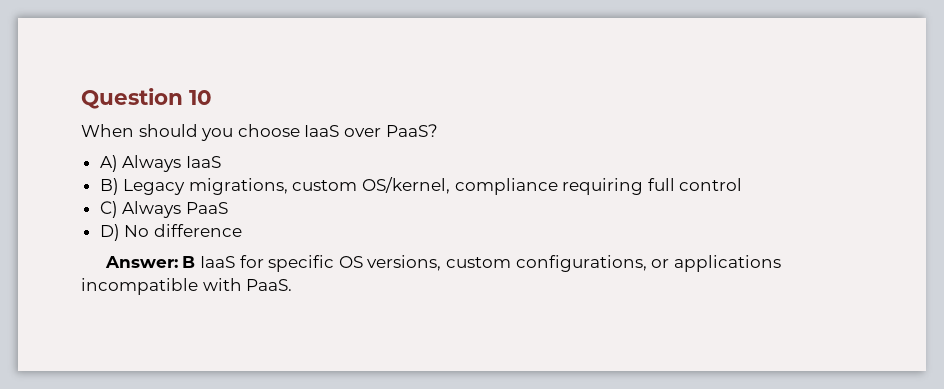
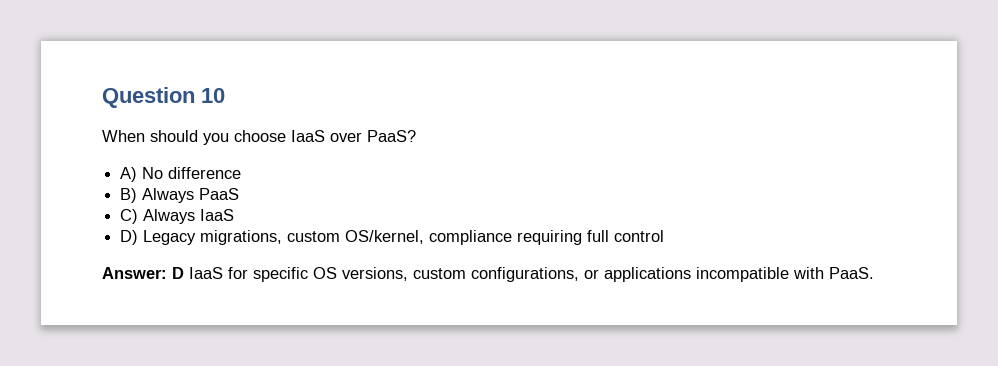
(118, 163) none -> [142,167,242,179] [120,188,240,203] [120,209,139,224] No difference // B) Always PaaS // C)
[99,178,119,195] B) -> [120,230,139,245] D)
[99,201,228,218] [99,224,242,241] // C) Always PaaS // D) No difference -> (665, 236) none
[182,256,196,268] B -> [172,267,184,279] D

